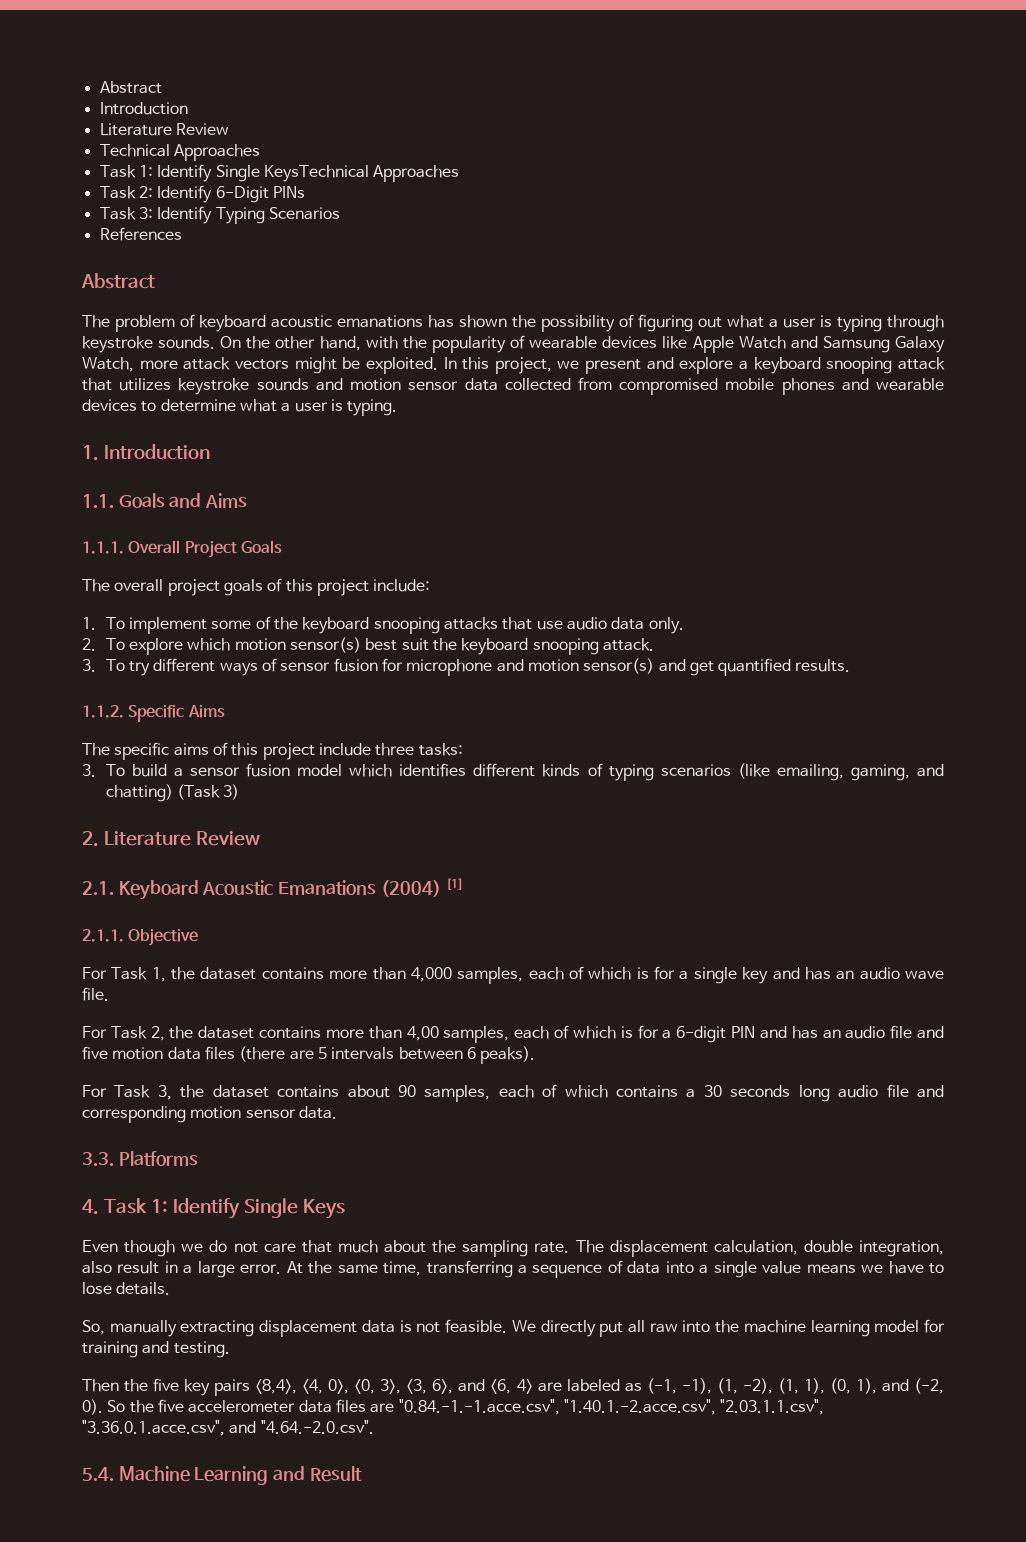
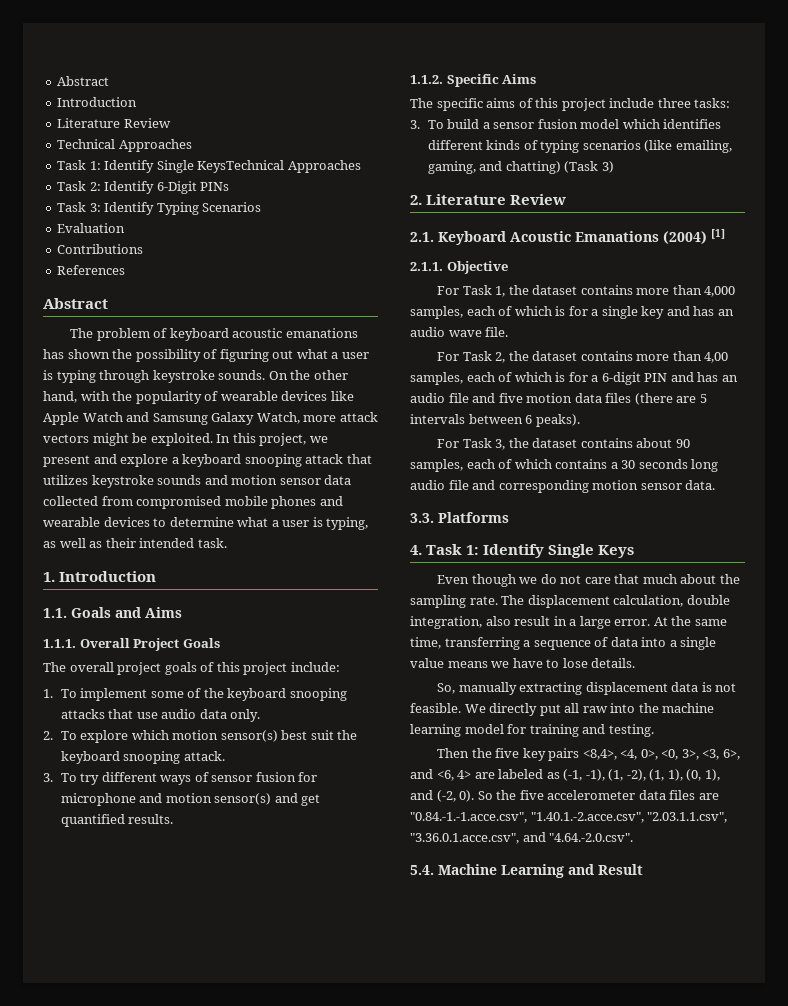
(340, 213) none -> [57,223,126,233] [57,244,144,254] // Evaluation // Contributions
[347,399,398,416] typing. -> [326,517,369,530] [43,538,227,548] typing, as well as their intended task.

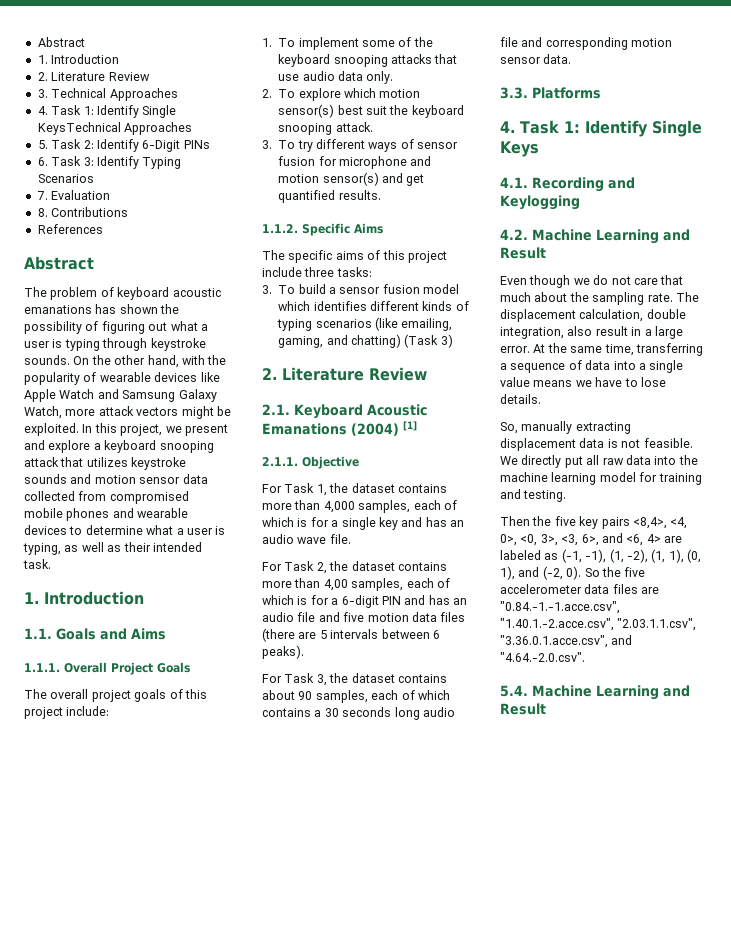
[57,76,110,86] [57,97,138,107] [57,118,171,128] Abstract // Introduction // Literature Review // -> [37,37,85,47] [37,54,120,64] [37,72,150,81] [37,89,48,98] Abstract // 1. Introduction // 2. Literature Review // 3.
(192, 145) none -> [37,106,48,115] 4.
(361, 166) none -> [37,140,48,149] 5.
(230, 186) none -> [37,157,48,166] 6.
(262, 207) none -> [36,191,48,200] 7.
(126, 228) none -> [37,208,48,217] 8.
(635, 551) none -> [500,177,635,192] [500,195,580,210] [500,229,690,244] [500,247,546,259] // 4.1. Recording and Keylogging // 4.2. Machine Learning and Result
(608, 709) none -> [625,455,651,465] data

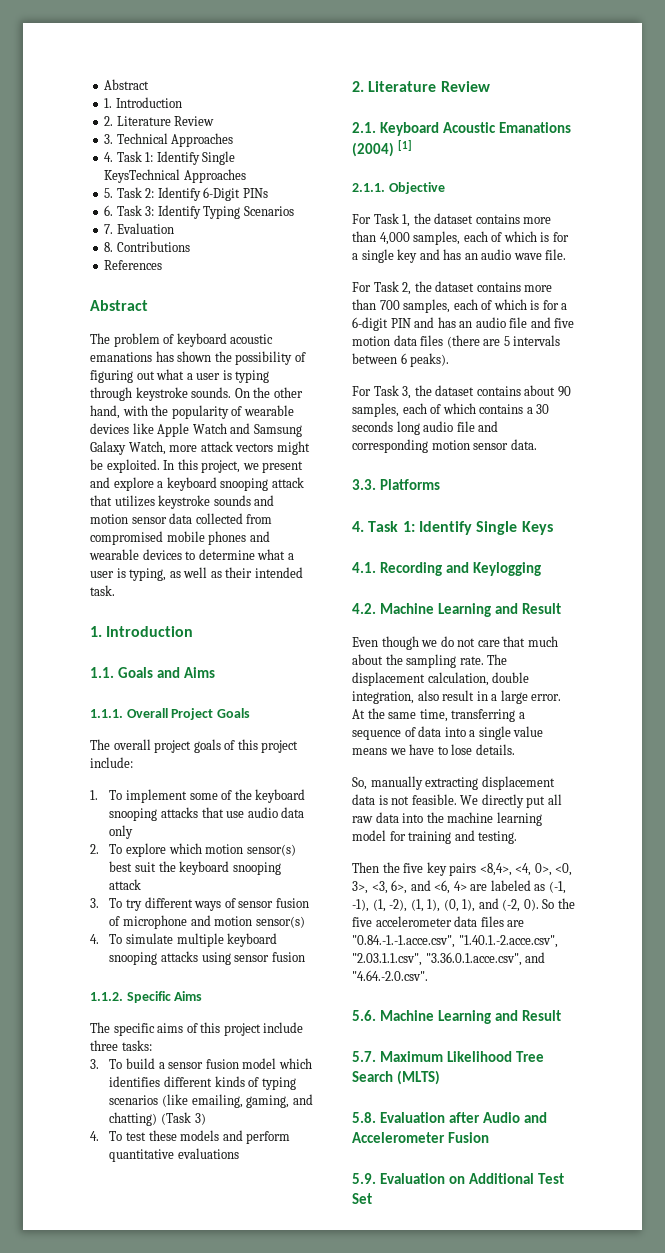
[366,71,394,84] only. -> [109,825,134,839] only
[335,122,373,132] attack. -> [109,879,142,890] attack
[318,156,337,166] for -> [109,916,121,926] of
[382,173,425,186] [278,190,381,203] and get quantified results. -> [90,933,278,947] [109,951,305,965] // 4. To simulate multiple keyboard snooping attacks using sensor fusion
(453, 341) none -> [90,1130,291,1144] [109,1148,239,1162] // 4. To test these models and perform quantitative evaluations
[323,579,348,591] 4,00 -> [379,300,400,310] 700
[500,685,690,700] [500,703,546,715] 5.4. Machine Learning and Result -> [352,1010,561,1024] [352,1051,544,1062] [352,1070,440,1085] [352,1112,547,1123] [352,1132,489,1143] [352,1173,564,1184] [352,1193,372,1204] 5.6. Machine Learning and Result // 5.7. Maximum Likelihood Tree Search (MLTS) // 5.8. Evaluation after Audio and Accelerometer Fusion // 5.9. Evaluation on Additional Test Set

